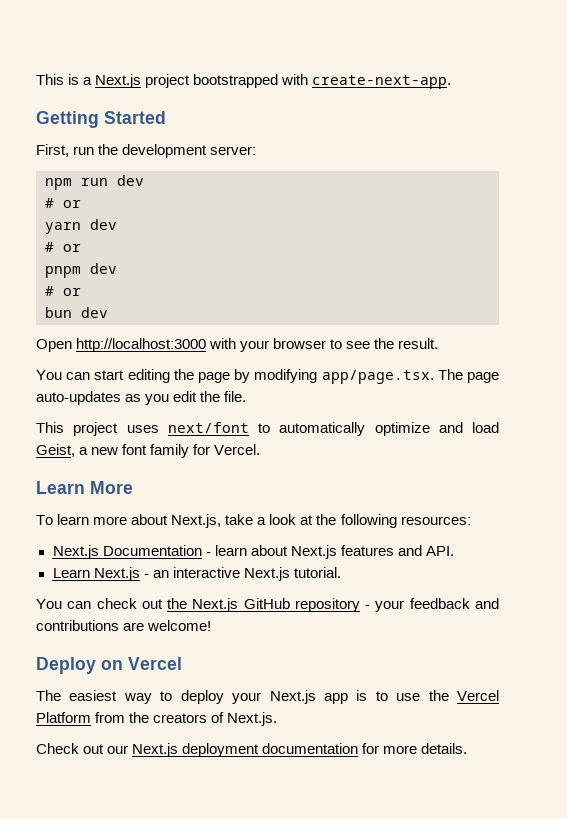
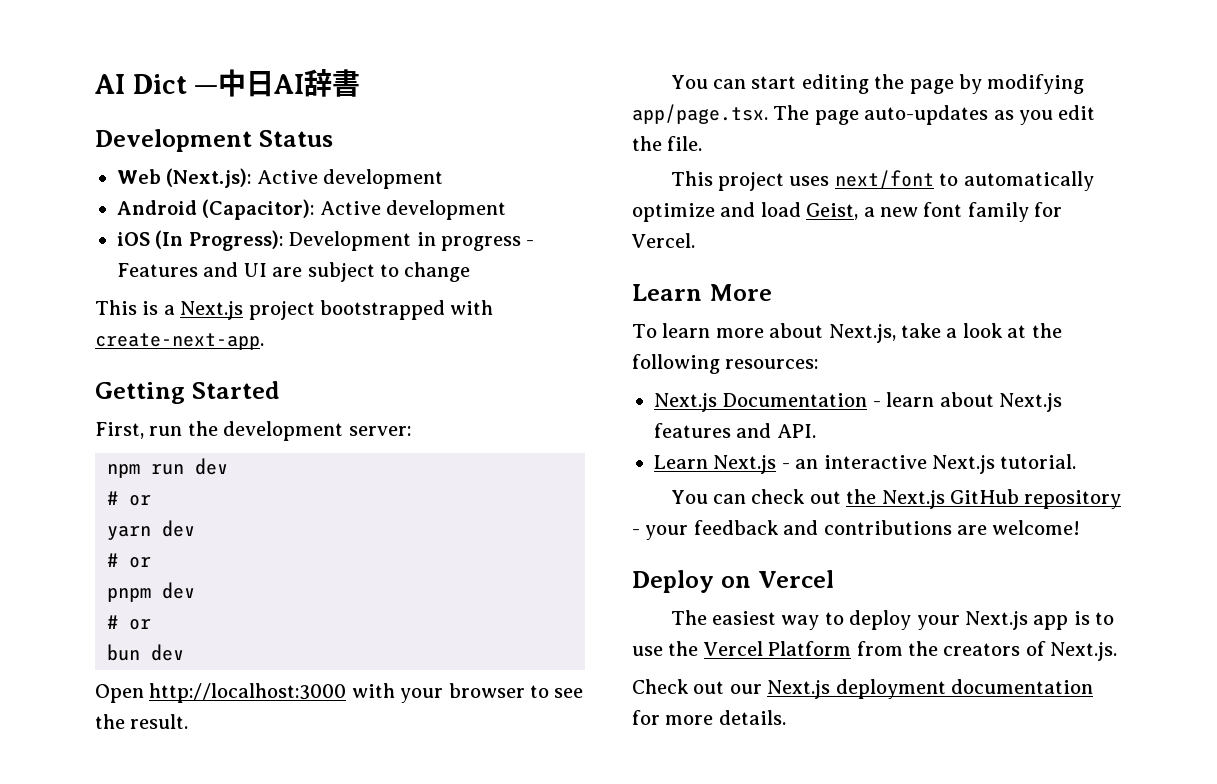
(36, 79) none -> [95,69,361,97] [95,129,333,152] [117,168,444,189] [117,199,507,220] [117,230,535,251] [117,262,471,282] AI Dict —中日AI辞書 // Development Status // Web (Next.js): Active development // Android (Capacitor): Active development // iOS (In Progress): Development in progress - Features and UI are subject to change //

